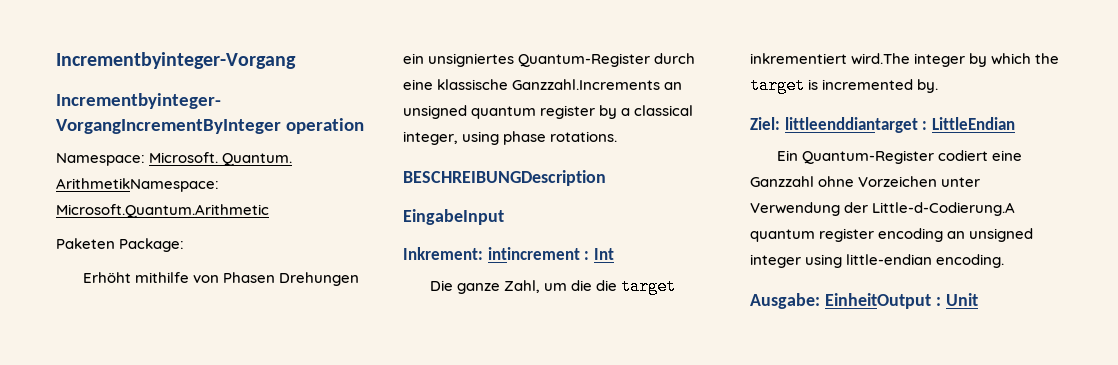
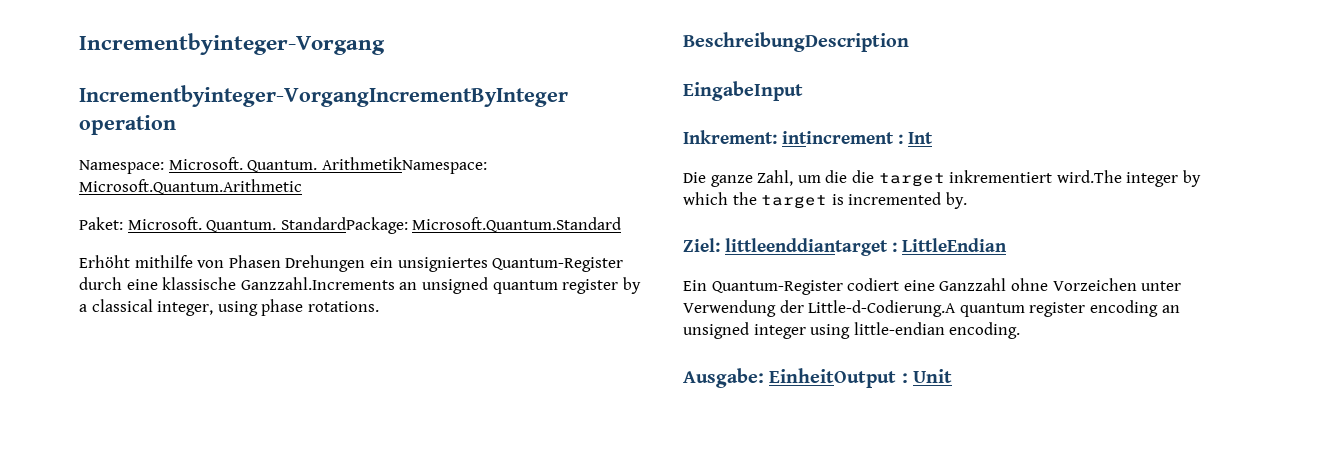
[56,238,185,252] Paketen Package: -> [79,217,622,234] Paket: Microsoft. Quantum. StandardPackage: Microsoft.Quantum.Standard
[403,170,606,186] BESCHREIBUNGDescription -> [683,32,909,52] BeschreibungDescription

